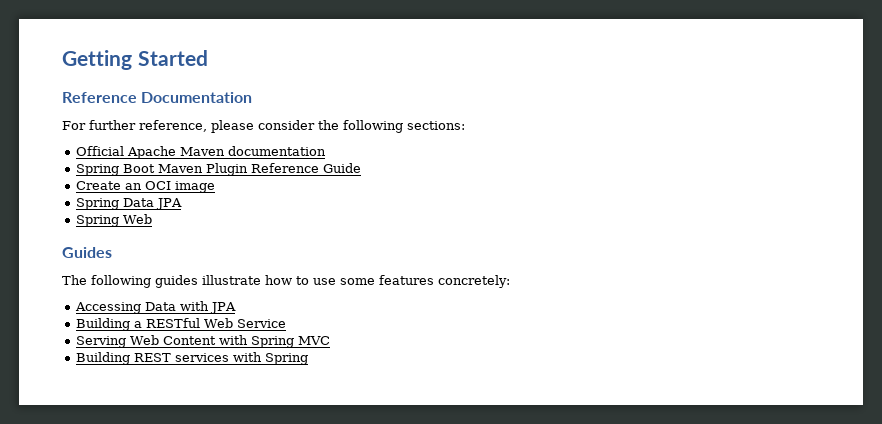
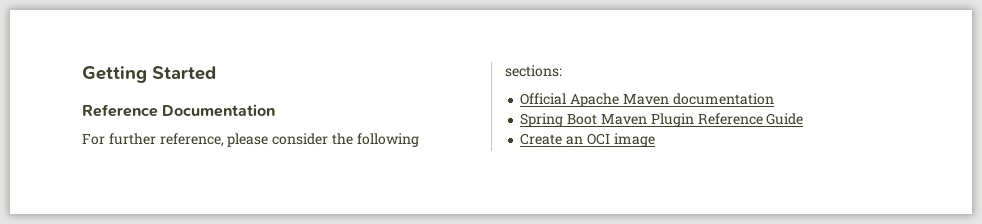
[76,198,183,210] [76,214,153,227] [62,247,112,258] [62,275,510,288] [75,301,237,314] [76,318,287,331] [76,335,331,348] [76,352,309,365] // Spring Data JPA // Spring Web // Guides // The following guides illustrate how to use some features concretely: // Accessing Data with JPA // Building a RESTful Web Service // Serving Web Content with Spring MVC // Building REST services with Spring -> (655, 140) none

